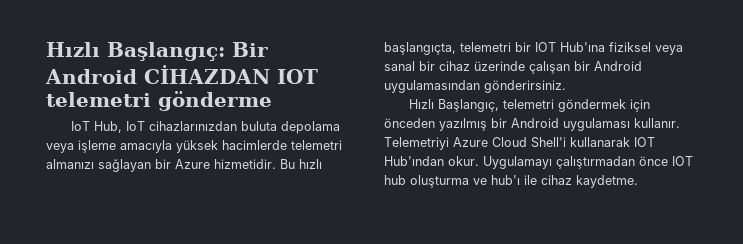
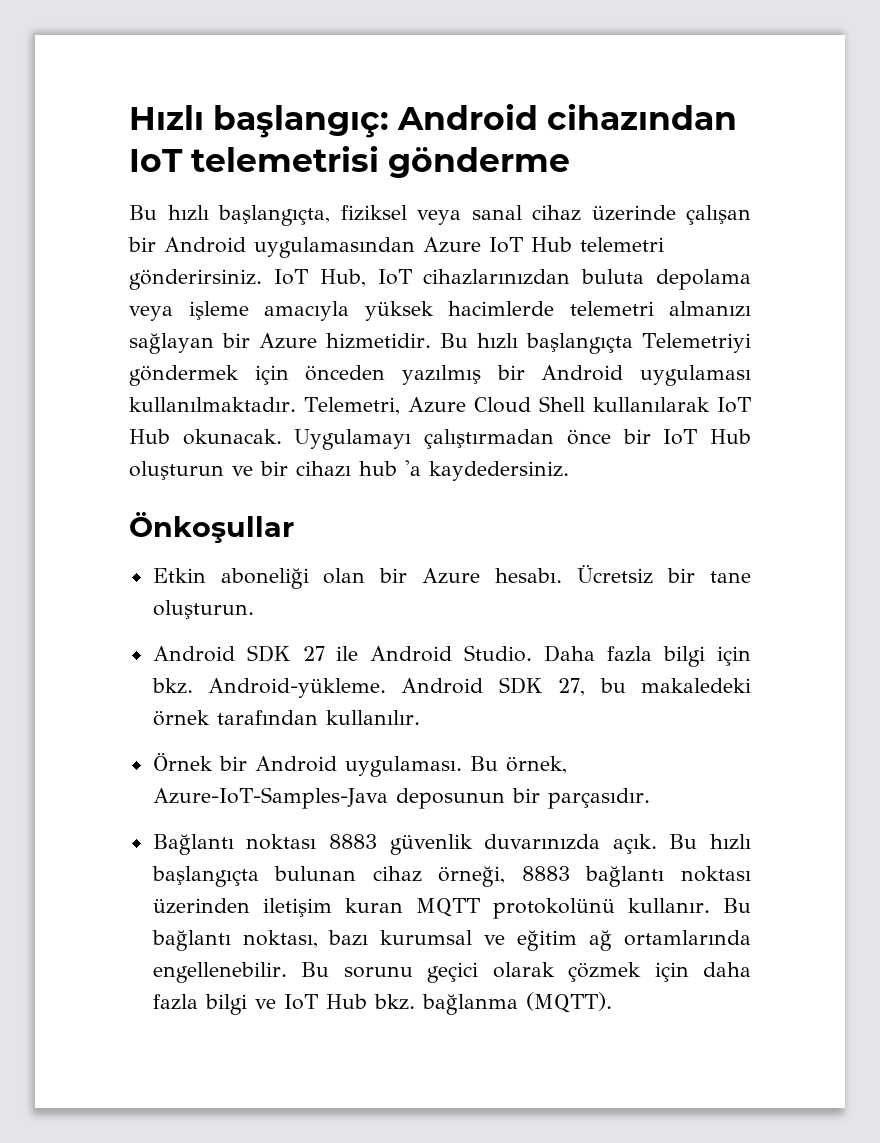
[46,42,268,61] [45,65,318,84] [46,91,272,111] Hızlı Başlangıç: Bir Android CİHAZDAN IOT telemetri gönderme // -> [129,104,737,138] [129,146,570,178] [129,205,751,226] [128,237,664,258] [129,269,262,290] Hızlı başlangıç: Android cihazından IoT telemetrisi gönderme // Bu hızlı başlangıçta, fiziksel veya sanal cihaz üzerinde çalışan bir Android uygulamasından Azure IoT Hub telemetri gönderirsiniz.
[384,42,683,55] [384,61,642,74] [384,80,566,93] [409,99,555,112] başlangıçta, telemetri bir IOT Hub'ına fiziksel veya sanal bir cihaz üzerinde çalışan bir Android uygulamasından gönderirsiniz. // Hızlı Başlangıç, telemetri -> [526,333,752,354] başlangıçta Telemetriyi
[634,118,680,128] [384,137,655,150] [384,156,693,169] [384,175,638,188] kullanır. Telemetriyi Azure Cloud Shell'i kullanarak IOT Hub'ından okur. Uygulamayı çalıştırmadan önce IOT hub oluşturma ve hub'ı ile cihaz kaydetme. -> [129,396,751,415] [129,429,751,450] [129,460,569,481] [129,512,294,544] [152,565,751,589] [152,600,254,619] [152,645,752,667] [151,677,751,698] [152,710,420,726] [152,753,567,777] [152,787,650,809] [152,834,752,855] [151,866,751,887] [152,898,752,919] [151,930,751,951] [152,962,751,983] [152,992,612,1015] kullanılmaktadır. Telemetri, Azure Cloud Shell kullanılarak IoT Hub okunacak. Uygulamayı çalıştırmadan önce bir IoT Hub oluşturun ve bir cihazı hub 'a kaydedersiniz. // Önkoşullar // Etkin aboneliği olan bir Azure hesabı. Ücretsiz bir tane oluşturun. // Android SDK 27 ile Android Studio. Daha fazla bilgi için bkz. Android-yükleme. Android SDK 27, bu makaledeki örnek tarafından kullanılır. // Örnek bir Android uygulaması. Bu örnek, Azure-IoT-Samples-Java deposunun bir parçasıdır. // Bağlantı noktası 8883 güvenlik duvarınızda açık. Bu hızlı başlangıçta bulunan cihaz örneği, 8883 bağlantı noktası üzerinden iletişim kuran MQTT protokolünü kullanır. Bu bağlantı noktası, bazı kurumsal ve eğitim ağ ortamlarında engellenebilir. Bu sorunu geçici olarak çözmek için daha fazla bilgi ve IoT Hub bkz. bağlanma (MQTT).

